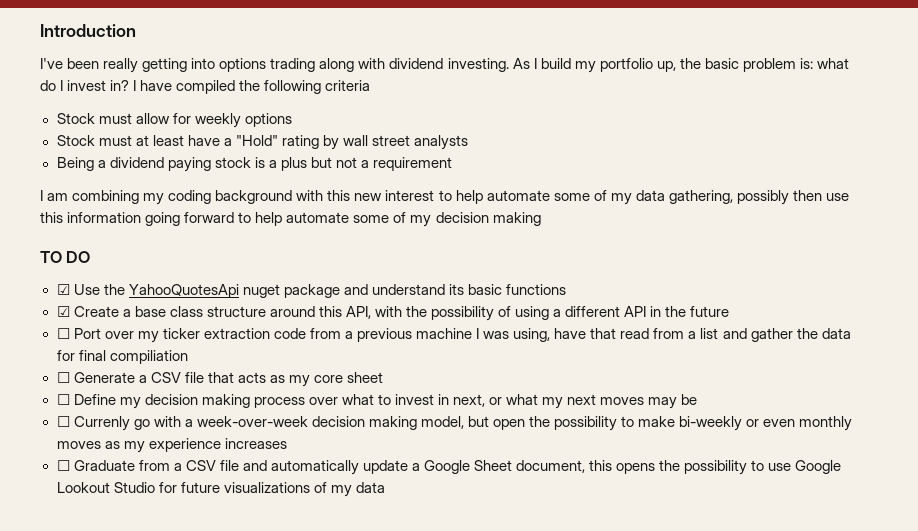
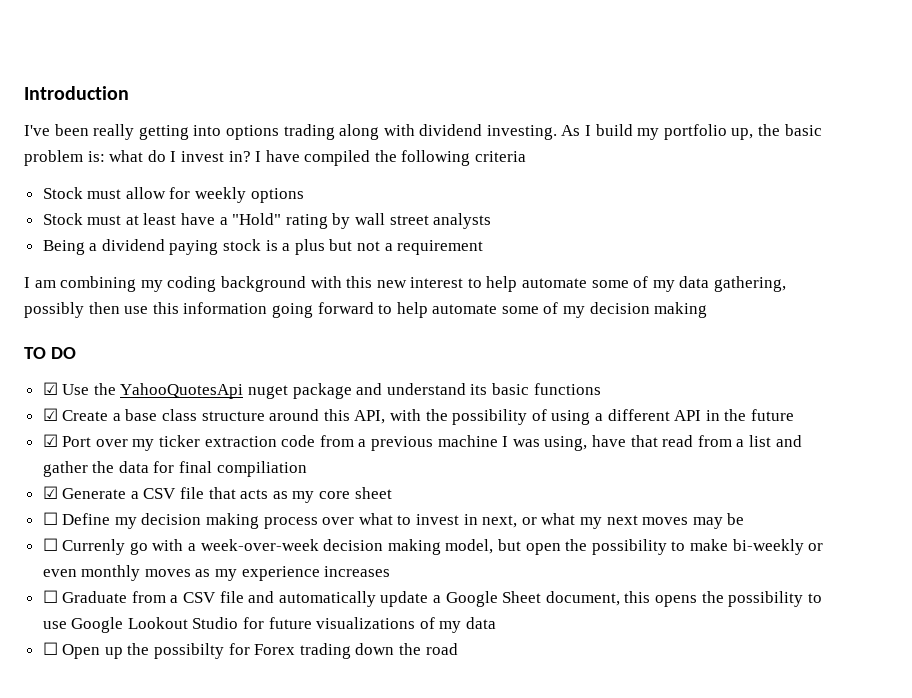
[56,328,70,339] ☐ -> [42,434,58,447] ☑
[56,372,70,383] ☐ -> [42,486,58,499] ☑
(385, 487) none -> [42,642,458,659] // ☐ Open up the possibilty for Forex trading down the road

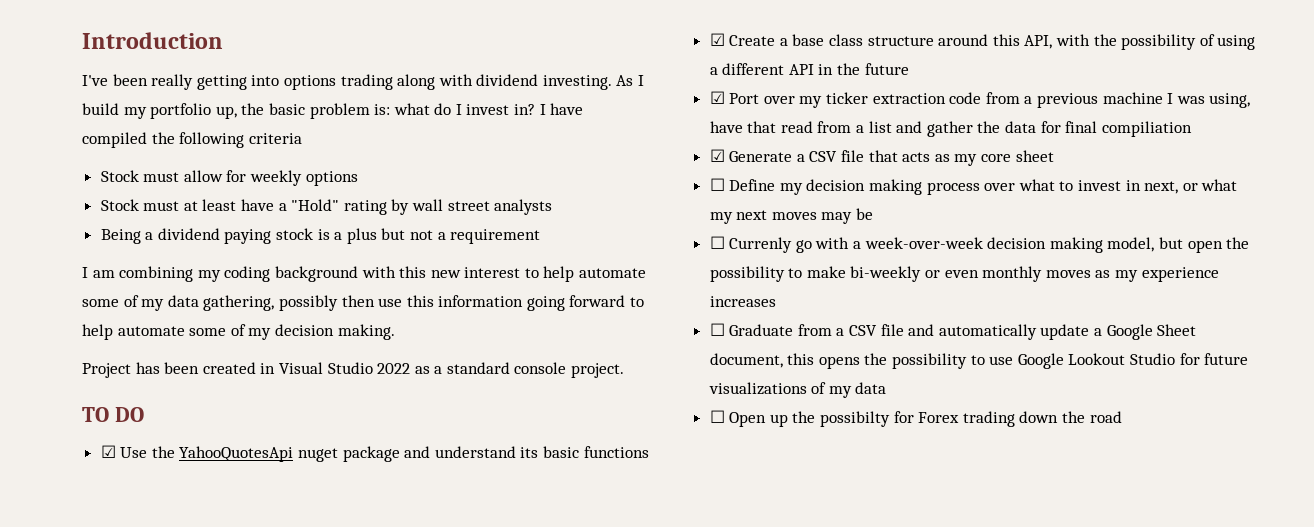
[654,302,708,318] making -> [337,324,395,340] [82,362,625,378] making. // Project has been created in Visual Studio 2022 as a standard console project.

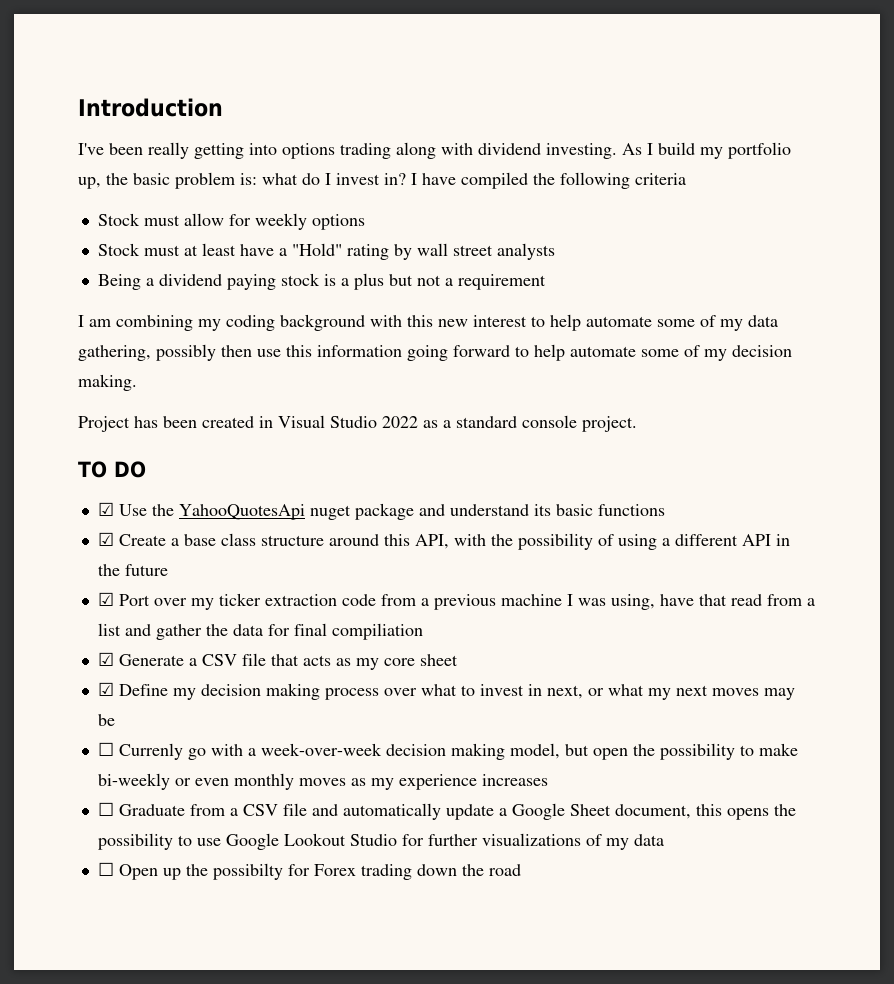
[709,178,725,191] ☐ -> [97,682,114,696] ☑
[1204,353,1249,365] future -> [427,834,478,846] further

